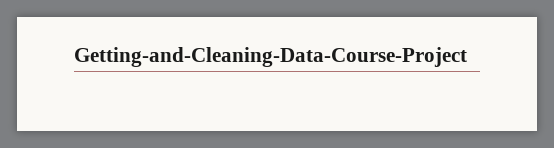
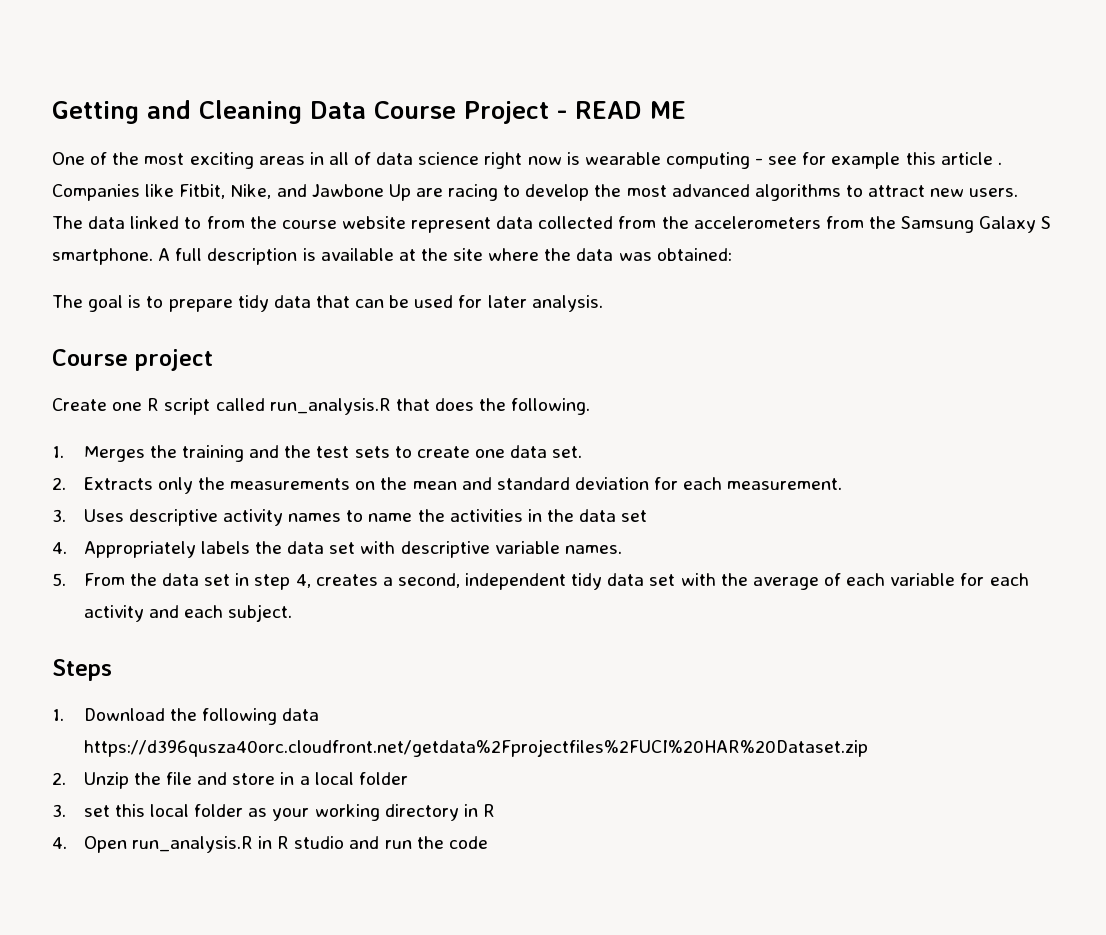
[74,47,467,67] Getting-and-Cleaning-Data-Course-Project -> [52,100,686,124] [52,152,1002,169] [52,184,1019,201] [52,216,1052,233] [52,248,732,265] [52,295,603,312] [52,349,213,371] [52,398,591,415] [52,445,583,462] [52,477,843,494] [52,509,648,526] [52,541,622,558] [52,573,1029,590] [83,604,293,622] [52,659,112,681] [52,708,320,725] [83,739,868,757] [52,772,408,789] [52,804,495,821] [52,836,488,853] Getting and Cleaning Data Course Project - READ ME // One of the most exciting areas in all of data science right now is wearable computing - see for example this article . Companies like Fitbit, Nike, and Jawbone Up are racing to develop the most advanced algorithms to attract new users. The data linked to from the course website represent data collected from the accelerometers from the Samsung Galaxy S smartphone. A full description is available at the site where the data was obtained: // The goal is to prepare tidy data that can be used for later analysis. // Course project // Create one R script called run_analysis.R that does the following. // 1. Merges the training and the test sets to create one data set. // 2. Extracts only the measurements on the mean and standard deviation for each measurement. // 3. Uses descriptive activity names to name the activities in the data set // 4. Appropriately labels the data set with descriptive variable names. // 5. From the data set in step 4, creates a second, independent tidy data set with the average of each variable for each activity and each subject. // Steps // 1. Download the following data https://d396qusza40orc.cloudfront.net/getdata%2Fprojectfiles%2FUCI%20HAR%20Dataset.zip // 2. Unzip the file and store in a local folder // 3. set this local folder as your working directory in R // 4. Open run_analysis.R in R studio and run the code

